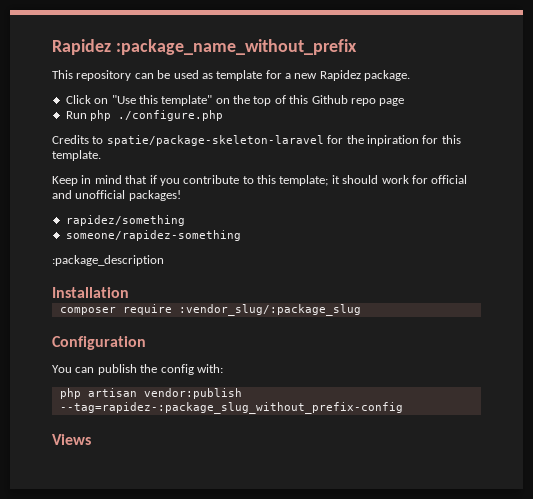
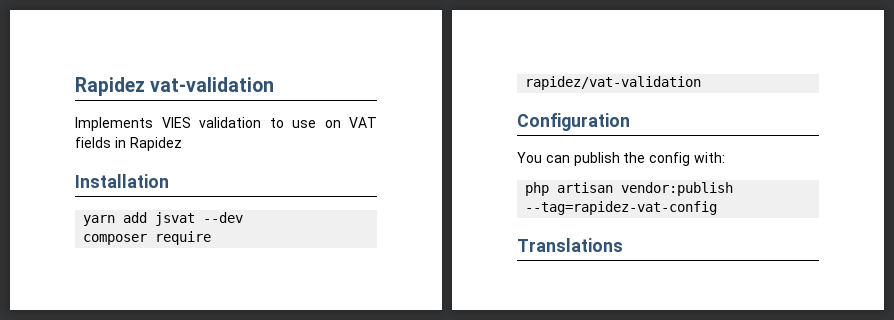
[52,39,357,55] [52,70,411,81] [65,95,405,106] [65,110,224,121] [52,135,461,146] [52,150,101,161] [52,175,468,186] [52,190,181,201] [65,215,185,226] [65,230,241,241] [52,255,164,266] [52,287,129,298] Rapidez :package_name_without_prefix // This repository can be used as template for a new Rapidez package. // Click on "Use this template" on the top of this Github repo page // Run php ./configure.php // Credits to spatie/package-skeleton-laravel for the inpiration for this template. // Keep in mind that if you contribute to this template; it should work for official and unofficial packages! // rapidez/something // someone/rapidez-something // :package_description // Installation -> [75,77,275,96] [75,117,377,131] [75,137,182,151] [75,174,169,188] [83,212,244,226] Rapidez vat-validation // Implements VIES validation to use on VAT fields in Rapidez // Installation // yarn add jsvat --dev
[178,304,361,316] :vendor_slug/:package_slug -> [525,76,702,90] rapidez/vat-validation
[59,402,403,414] [52,434,91,445] --tag=rapidez-:package_slug_without_prefix-config // Views -> [525,201,718,215] [517,238,623,252] --tag=rapidez-vat-config // Translations

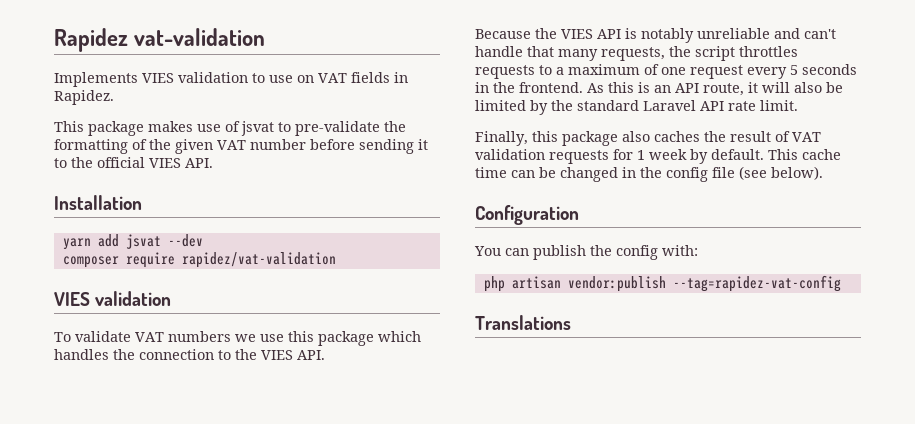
[129,137,182,151] Rapidez -> [54,90,114,105] [54,121,406,136] [54,139,428,154] [54,157,213,168] Rapidez. // This package makes use of jsvat to pre-validate the formatting of the given VAT number before sending it to the official VIES API.
(702, 83) none -> [54,291,172,306] [54,331,421,346] [54,349,325,360] [475,28,836,43] [475,46,798,61] [475,64,857,79] [475,82,843,96] [475,100,798,115] [475,131,821,146] [475,149,841,164] [475,166,823,182] // VIES validation // To validate VAT numbers we use this package which handles the connection to the VIES API. // Because the VIES API is notably unreliable and can't handle that many requests, the script throttles requests to a maximum of one request every 5 seconds in the frontend. As this is an API route, it will also be limited by the standard Laravel API rate limit. // Finally, this package also caches the result of VAT validation requests for 1 week by default. This cache time can be changed in the config file (see below).

